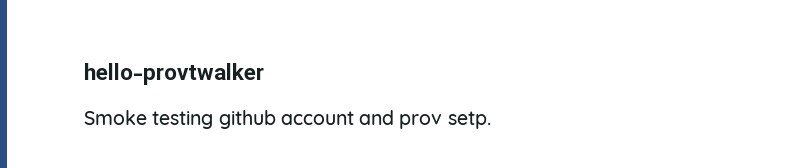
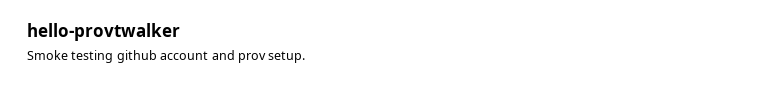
[447,111,491,129] setp. -> [268,51,306,63] setup.

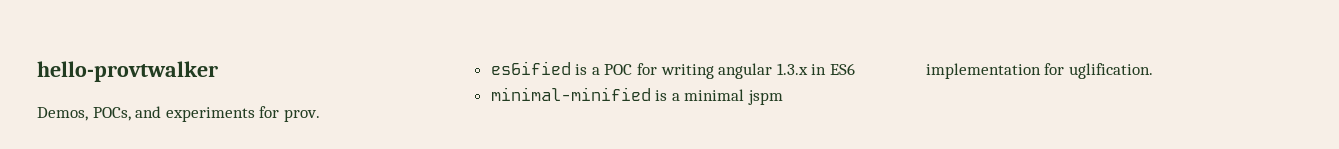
[27,50,306,63] Smoke testing github account and prov setup. -> [37,106,320,122] [490,61,856,79] [490,87,784,105] [925,63,1153,79] Demos, POCs, and experiments for prov. // es6ified is a POC for writing angular 1.3.x in ES6 // minimal-minified is a minimal jspm implementation for uglification.

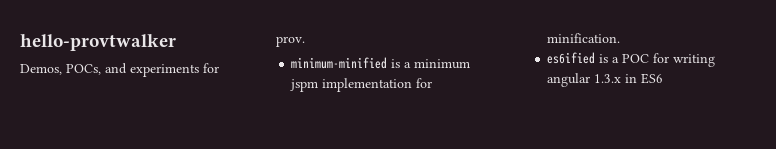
(320, 115) none -> [291,57,471,69] [290,78,433,92] [547,33,621,43] // minimum-minified is a minimum jspm implementation for minification.
[490,87,784,105] [925,63,1153,79] // minimal-minified is a minimal jspm implementation for uglification. -> (664, 78) none

